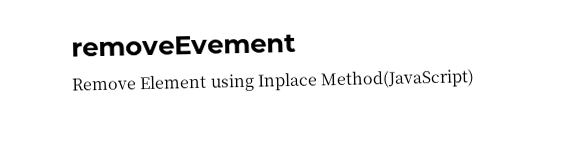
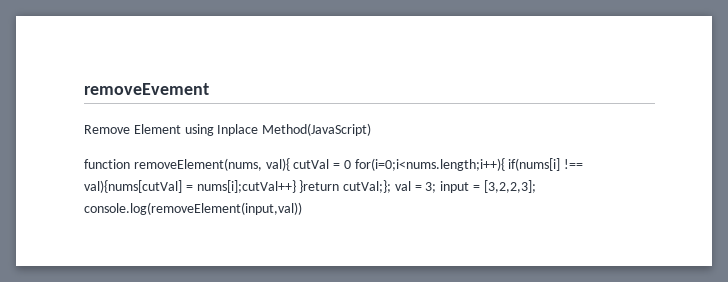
(476, 79) none -> [84,158,584,171] [84,180,536,193] [84,202,302,215] // function removeElement(nums, val){ cutVal = 0 for(i=0;i<nums.length;i++){ if(nums[i] !== val){nums[cutVal] = nums[i];cutVal++} }return cutVal;}; val = 3; input = [3,2,2,3]; console.log(removeElement(input,val))

